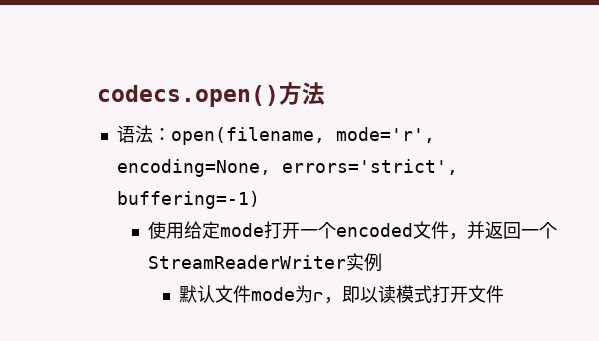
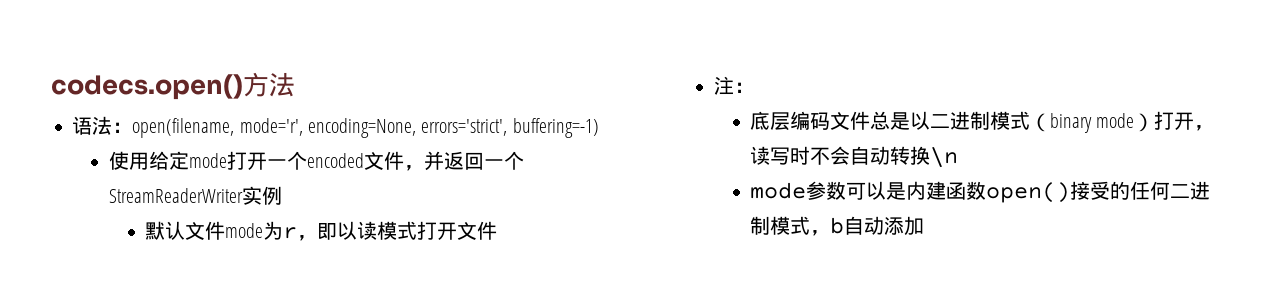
(505, 294) none -> [713,76,754,95] [750,111,1215,133] [750,146,959,168] [750,181,1211,203] [750,216,925,236] // 注： // 底层编码文件总是以二进制模式（binary mode）打开，读写时不会自动转换\n // mode参数可以是内建函数open()接受的任何二进制模式，b自动添加

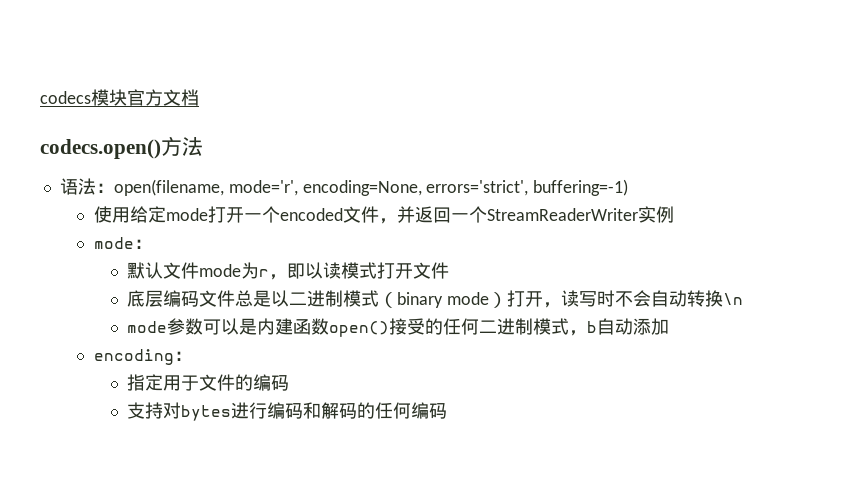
(51, 87) none -> [40,89,199,106] codecs模块官方文档 //
(282, 195) none -> [93,237,152,249] // mode：
[713,76,754,95] // 注： -> (450, 270) none
(925, 226) none -> [93,349,192,365] [127,374,290,391] [127,402,448,421] // encoding： // 指定用于文件的编码 // 支持对bytes进行编码和解码的任何编码

